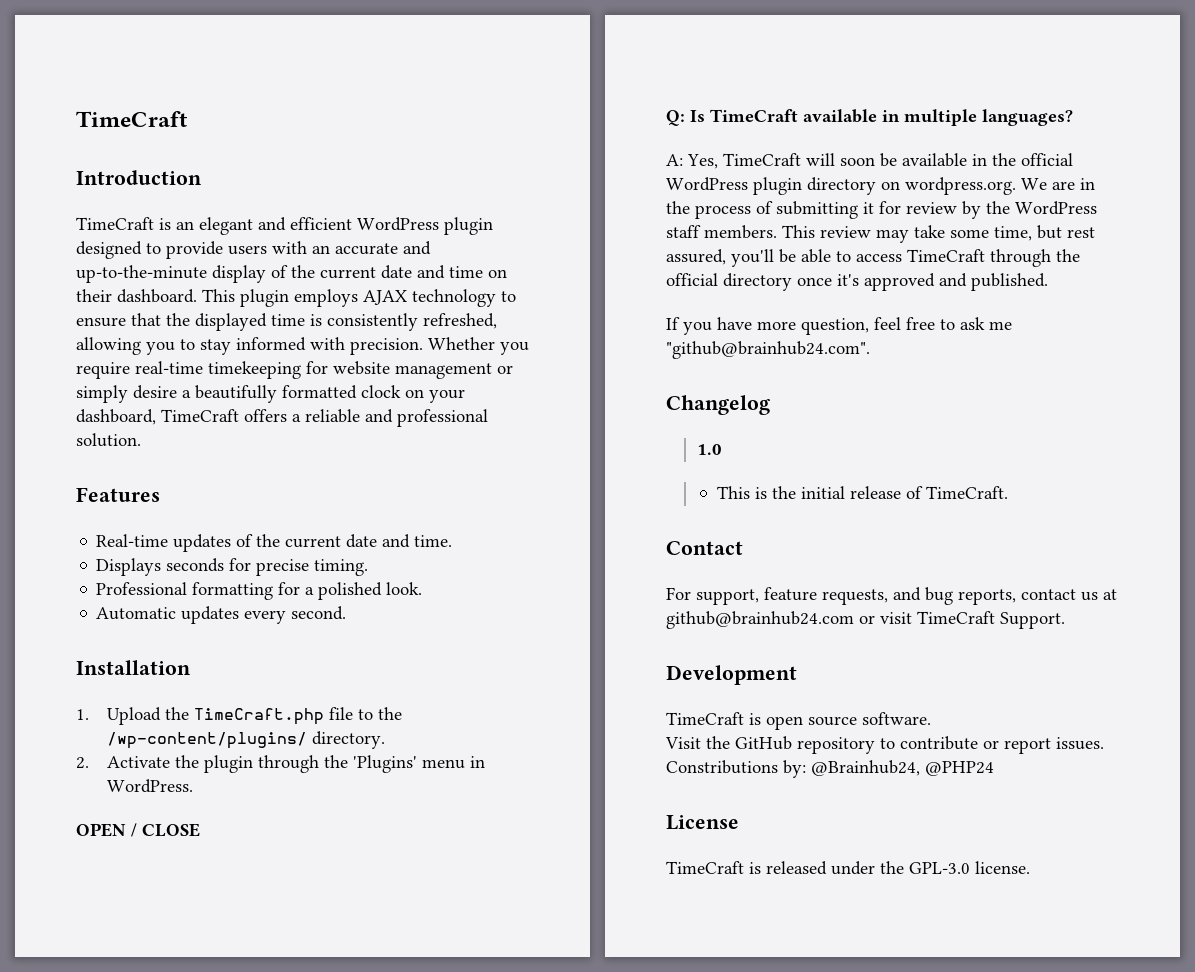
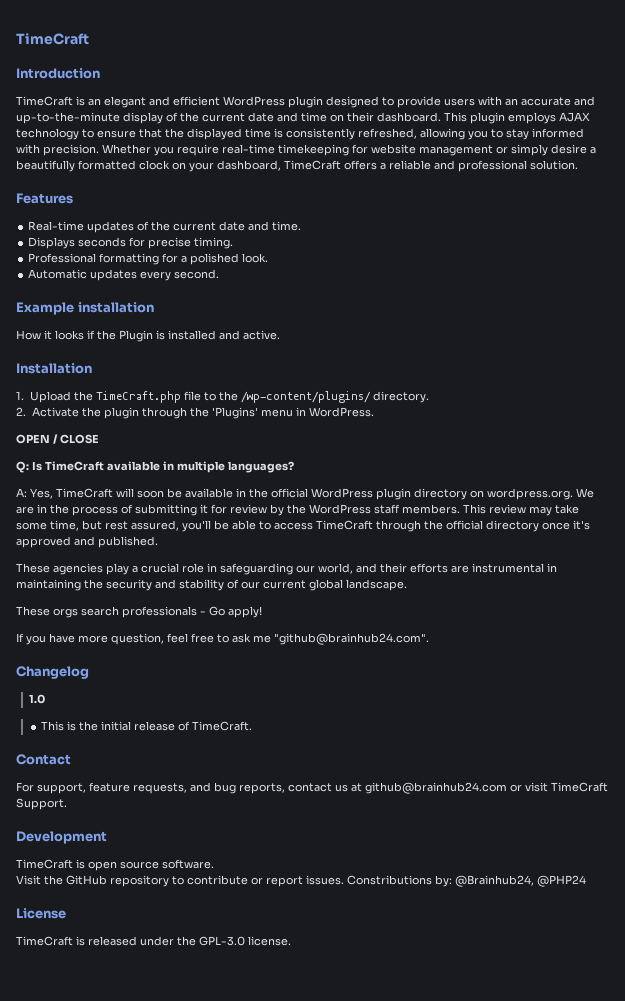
(347, 613) none -> [16,302,154,315] [16,330,280,342] // Example installation // How it looks if the Plugin is installed and active.
(1048, 282) none -> [16,563,557,575] [16,579,407,591] [16,606,262,618] // These agencies play a crucial role in safeguarding our world, and their efforts are instrumental in maintaining the security and stability of our current global landscape. // These orgs search professionals - Go apply!

